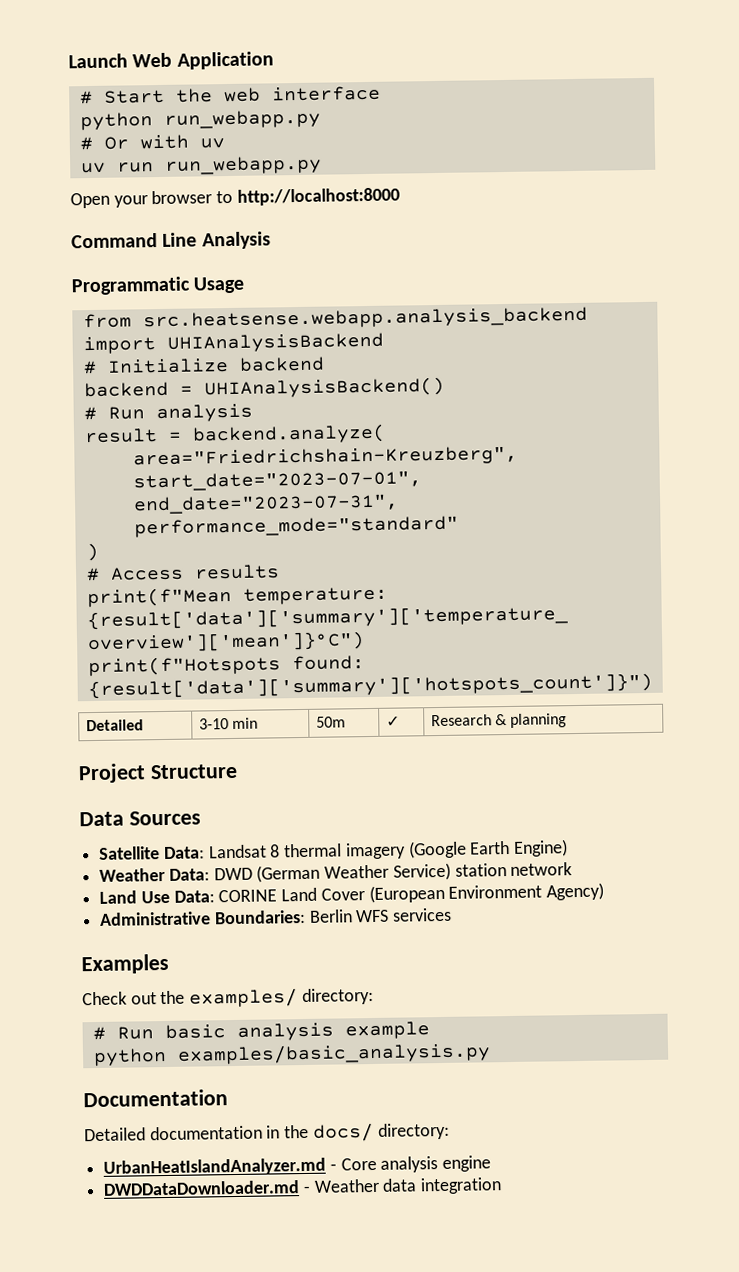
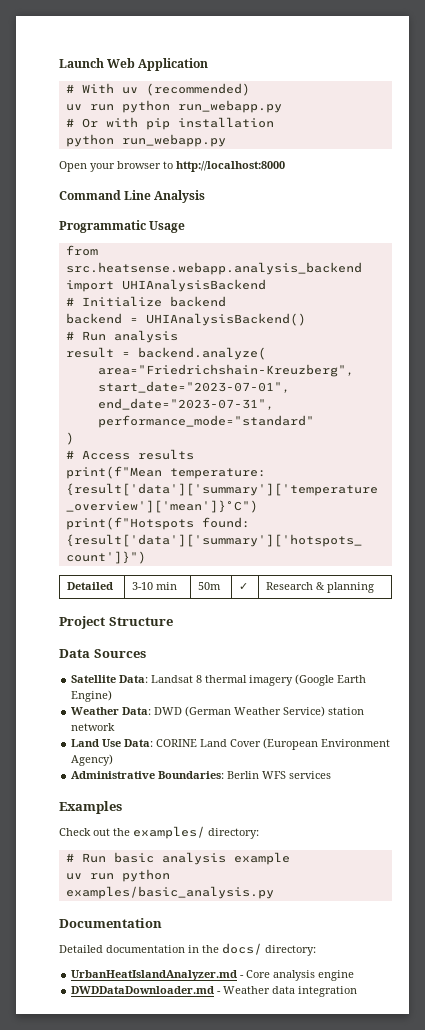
[103,85,381,104] Start the web interface // -> [81,83,250,96] [65,104,114,111] With uv (recommended) // uv run
[199,138,225,149] [80,162,154,174] uv // uv run -> [145,117,274,130] [65,134,114,147] pip installation // python
(430, 1030) none -> [65,873,114,880] uv run

